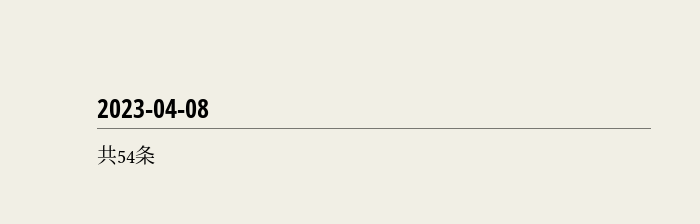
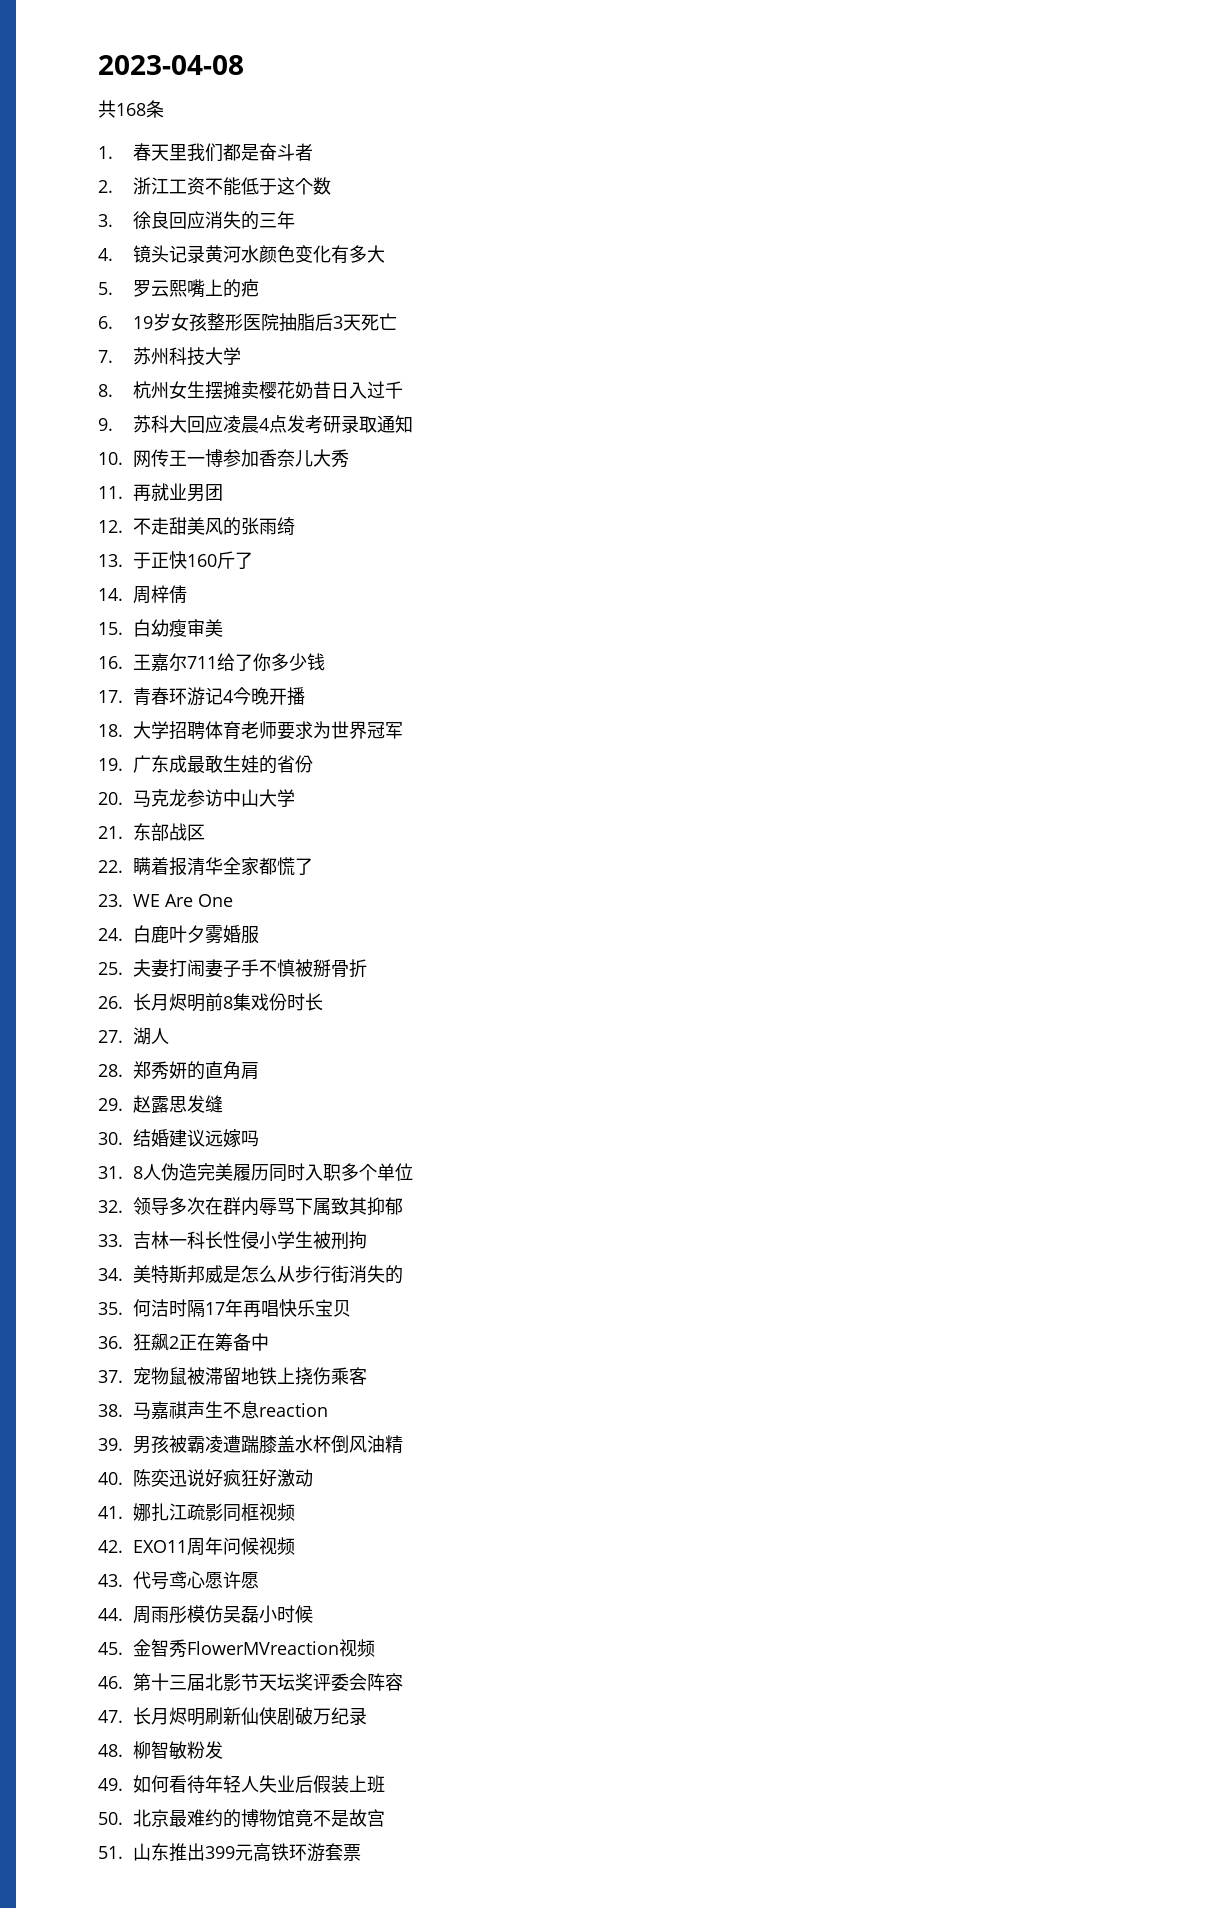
[117,150,135,163] 54 -> [116,103,146,116] 168
(155, 155) none -> [98,143,314,162] [98,177,332,196] [98,211,296,230] [98,245,386,264] [98,279,260,298] [98,313,398,332] [98,347,242,366] [98,381,404,399] [98,415,414,434] [98,449,350,468] [98,483,224,502] [98,517,296,536] [98,551,254,569] [98,585,188,604] [98,619,224,637] [98,653,326,671] [98,687,306,706] [98,721,404,740] [98,755,314,774] [98,789,296,808] [98,823,206,841] [98,857,314,876] [98,894,234,907] [98,925,260,944] [98,959,368,978] [98,993,324,1012] [98,1027,170,1045] [98,1061,260,1080] [98,1095,224,1113] [98,1129,260,1148] [98,1163,414,1182] [98,1197,404,1216] [98,1231,368,1250] [98,1265,404,1284] [98,1299,352,1318] [98,1333,270,1352] [98,1367,368,1386] [98,1401,329,1420] [98,1435,404,1454] [98,1469,314,1487] [98,1503,296,1522] [98,1537,296,1556] [98,1571,260,1590] [98,1605,314,1624] [98,1639,376,1658] [98,1673,404,1691] [98,1707,368,1726] [98,1741,224,1760] [98,1775,386,1794] [98,1809,386,1828] [98,1843,362,1862] // 1.春天里我们都是奋斗者 // 2.浙江工资不能低于这个数 // 3.徐良回应消失的三年 // 4.镜头记录黄河水颜色变化有多大 // 5.罗云熙嘴上的疤 // 6. 19岁女孩整形医院抽脂后3天死亡 // 7.苏州科技大学 // 8.杭州女生摆摊卖樱花奶昔日入过千 // 9.苏科大回应凌晨4点发考研录取通知 // 10.网传王一博参加香奈儿大秀 // 11.再就业男团 // 12.不走甜美风的张雨绮 // 13.于正快160斤了 // 14.周梓倩 // 15.白幼瘦审美 // 16.王嘉尔711给了你多少钱 // 17.青春环游记4今晚开播 // 18.大学招聘体育老师要求为世界冠军 // 19.广东成最敢生娃的省份 // 20.马克龙参访中山大学 // 21.东部战区 // 22.瞒着报清华全家都慌了 // 23. WE Are One // 24.白鹿叶夕雾婚服 // 25.夫妻打闹妻子手不慎被掰骨折 // 26.长月烬明前8集戏份时长 // 27.湖人 // 28.郑秀妍的直角肩 // 29.赵露思发缝 // 30.结婚建议远嫁吗 // 31. 8人伪造完美履历同时入职多个单位 // 32.领导多次在群内辱骂下属致其抑郁 // 33.吉林一科长性侵小学生被刑拘 // 34.美特斯邦威是怎么从步行街消失的 // 35.何洁时隔17年再唱快乐宝贝 // 36.狂飙2正在筹备中 // 37.宠物鼠被滞留地铁上挠伤乘客 // 38.马嘉祺声生不息reaction // 39.男孩被霸凌遭踹膝盖水杯倒风油精 // 40.陈奕迅说好疯狂好激动 // 41.娜扎江疏影同框视频 // 42. EXO11周年问候视频 // 43.代号鸢心愿许愿 // 44.周雨彤模仿吴磊小时候 // 45.金智秀FlowerMVreaction视频 // 46.第十三届北影节天坛奖评委会阵容 // 47.长月烬明刷新仙侠剧破万纪录 // 48.柳智敏粉发 // 49.如何看待年轻人失业后假装上班 // 50.北京最难约的博物馆竟不是故宫 // 51.山东推出399元高铁环游套票

